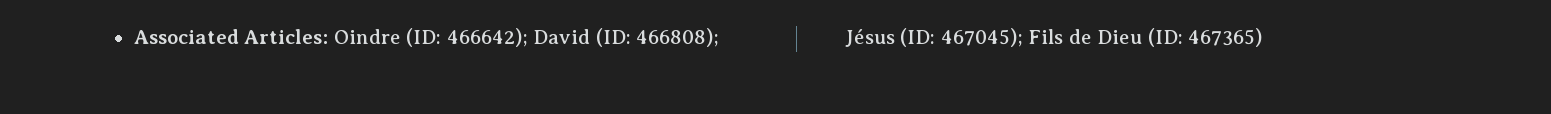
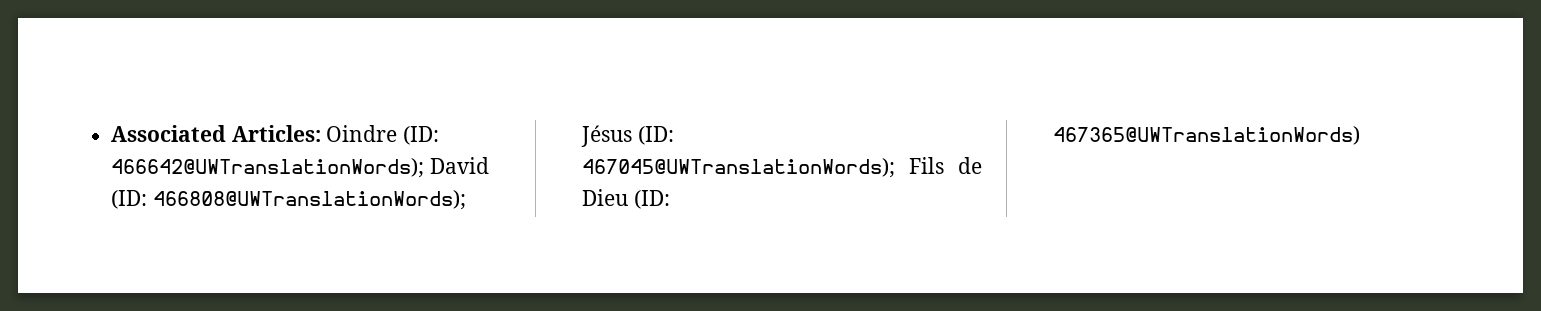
[446,28,528,47] 466642); -> [111,158,425,178] 466642@UWTranslationWords);
[636,28,720,47] 466808); -> [152,190,466,210] 466808@UWTranslationWords);
[940,28,1023,47] 467045); -> [582,158,896,178] 467045@UWTranslationWords);
[1188,28,1263,47] 467365) -> [1053,126,1361,145] 467365@UWTranslationWords)

